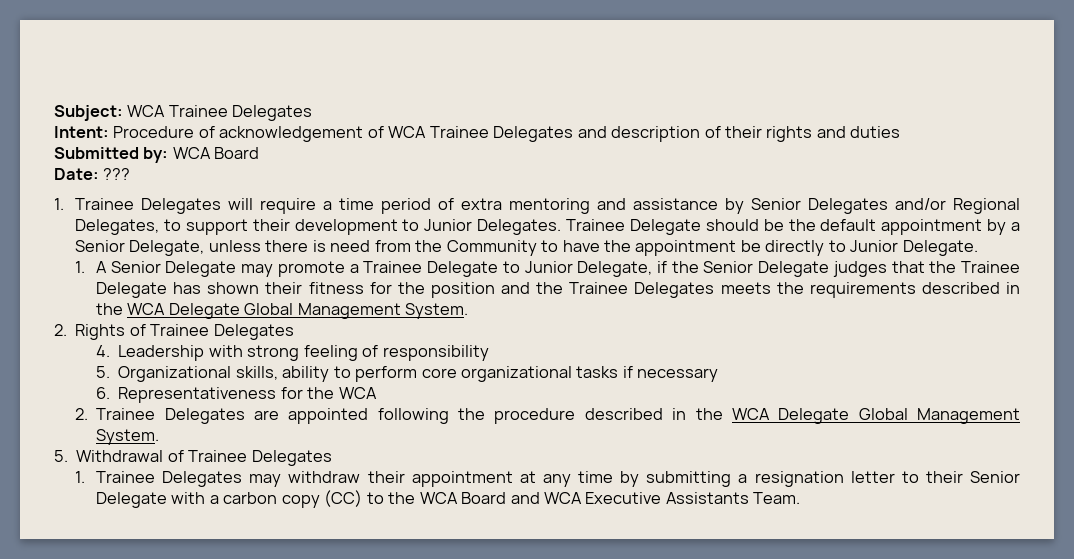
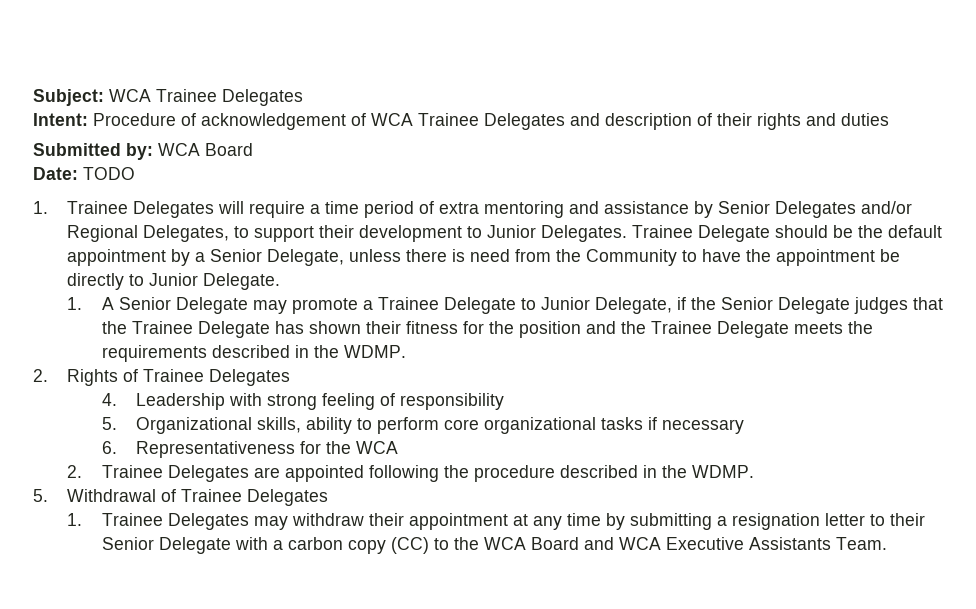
[103,168,131,180] ??? -> [83,167,135,180] TODO
[634,282,715,298] Delegates -> [716,321,789,338] Delegate
[127,303,469,319] WCA Delegate Global Management System. -> [343,345,406,358] WDMP.
[731,408,1021,424] [96,429,160,445] WCA Delegate Global Management System. -> [691,465,754,478] WDMP.

